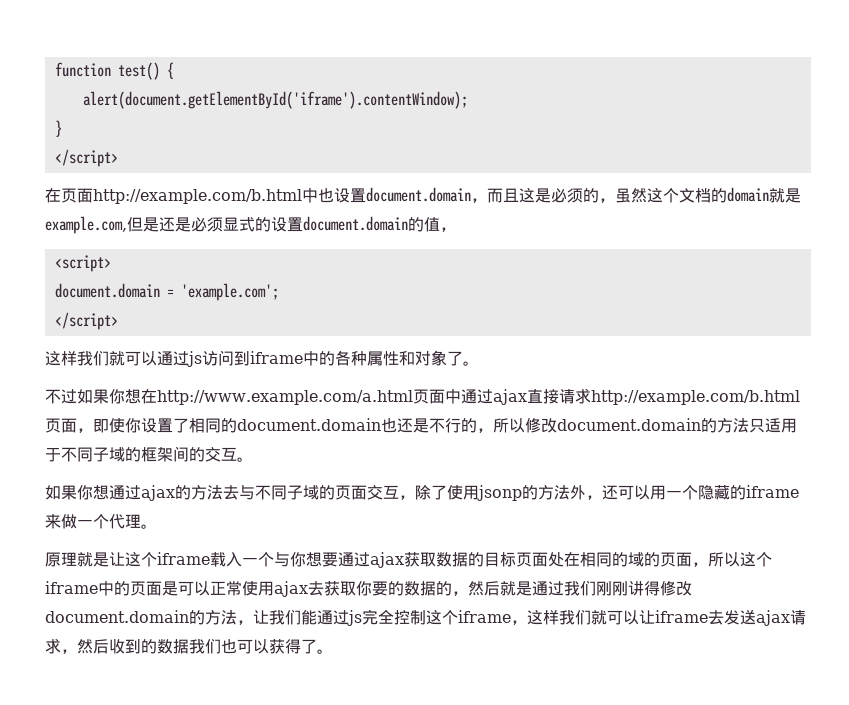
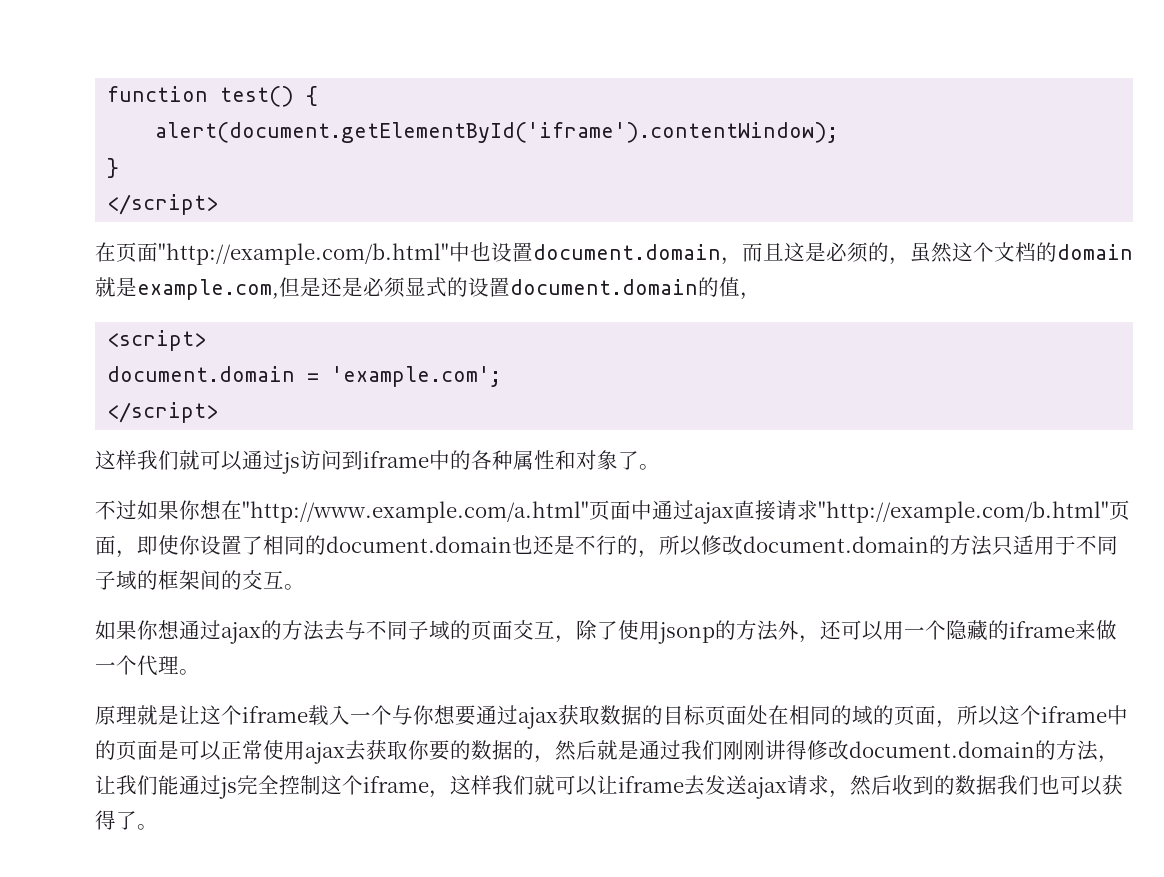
[93,189,302,204] http://example.com/b.html -> [158,243,449,265] "http://example.com/b.html"
[157,390,413,405] http://www.example.com/a.html -> [242,501,589,523] "http://www.example.com/a.html"
[590,390,800,405] http://example.com/b.html -> [818,501,1109,523] "http://example.com/b.html"

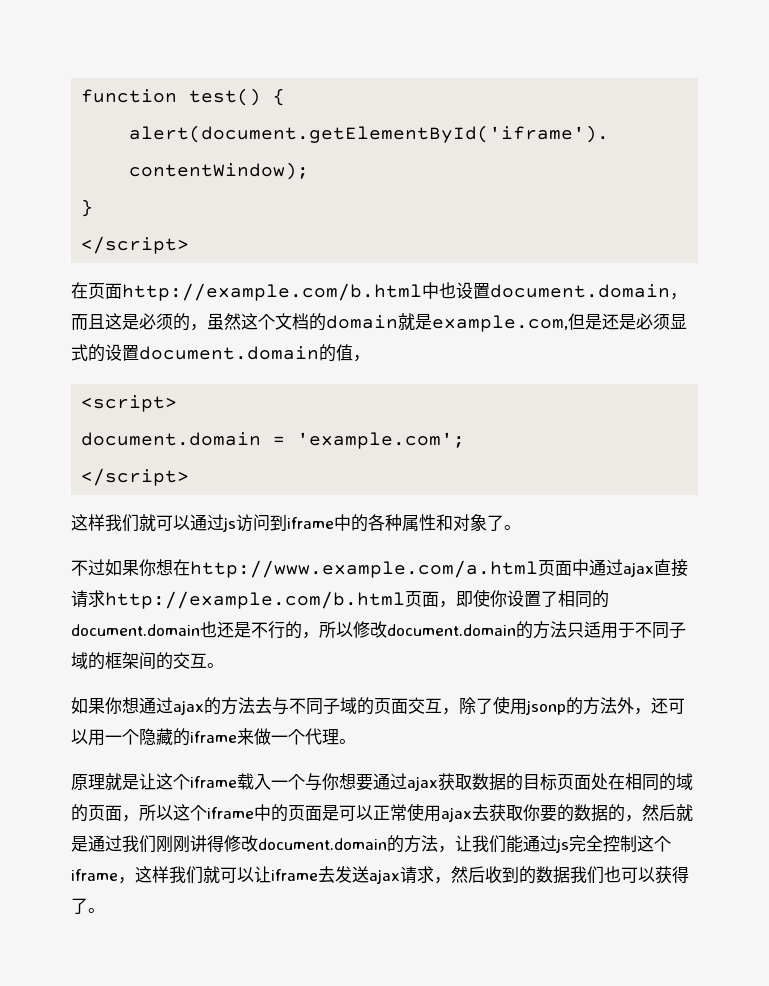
[158,243,449,265] "http://example.com/b.html" -> [122,283,422,301] http://example.com/b.html
[242,501,589,523] "http://www.example.com/a.html" -> [190,560,538,578] http://www.example.com/a.html
[818,501,1109,523] "http://example.com/b.html" -> [105,591,405,609] http://example.com/b.html

